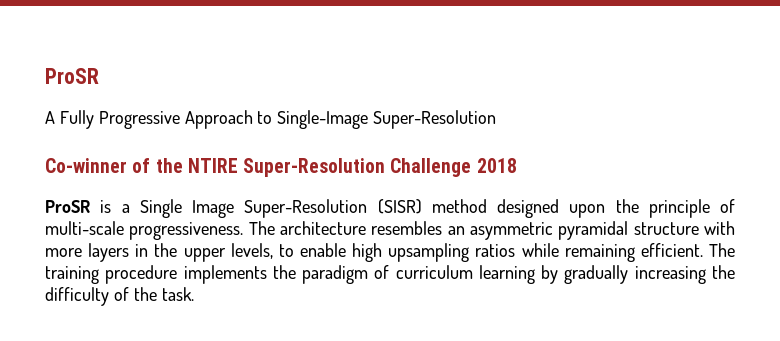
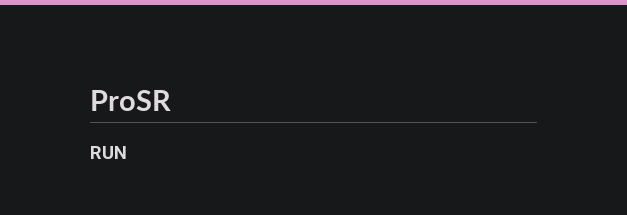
[45,110,497,129] [45,158,517,177] [45,199,736,218] [45,221,735,240] [45,243,735,262] [45,265,735,284] [45,287,194,306] A Fully Progressive Approach to Single-Image Super-Resolution // Co-winner of the NTIRE Super-Resolution Challenge 2018 // ProSR is a Single Image Super-Resolution (SISR) method designed upon the principle of multi-scale progressiveness. The architecture resembles an asymmetric pyramidal structure with more layers in the upper levels, to enable high upsampling ratios while remaining efficient. The training procedure implements the paradigm of curriculum learning by gradually increasing the difficulty of the task. -> [90,146,127,159] RUN

